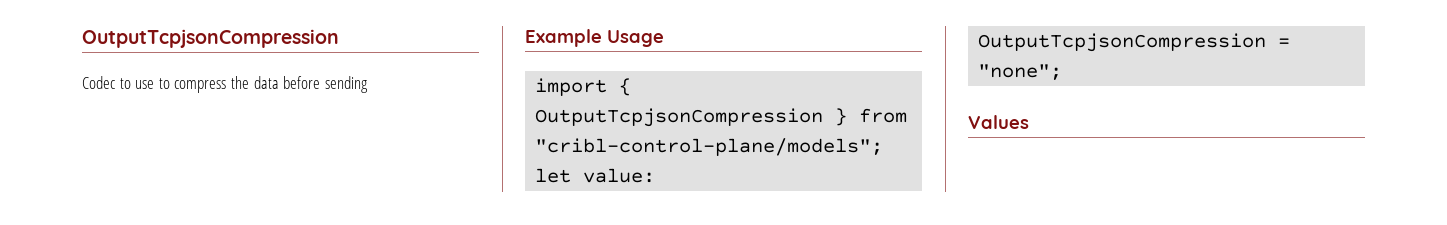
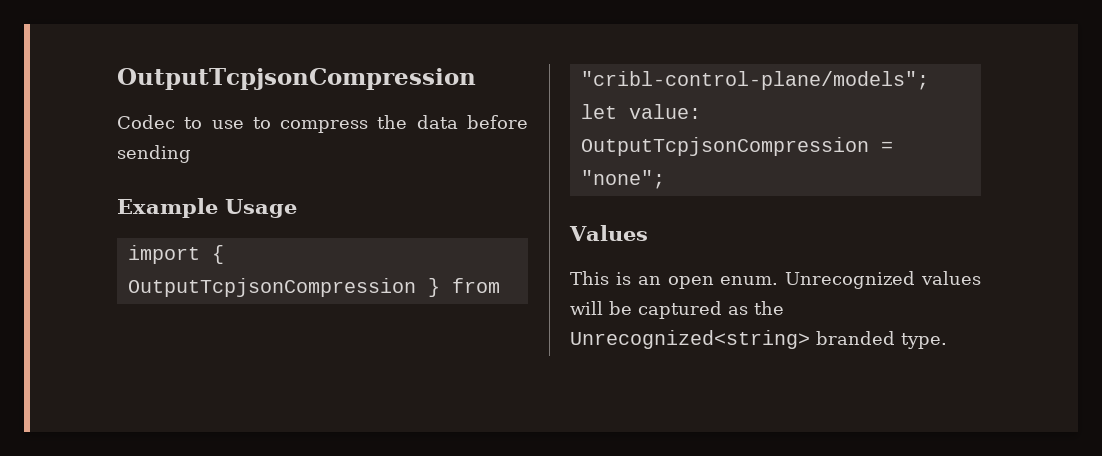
(1029, 122) none -> [570,271,981,289] [570,301,784,319] [570,330,947,349] // This is an open enum. Unrecognized values will be captured as the Unrecognized<string> branded type.

